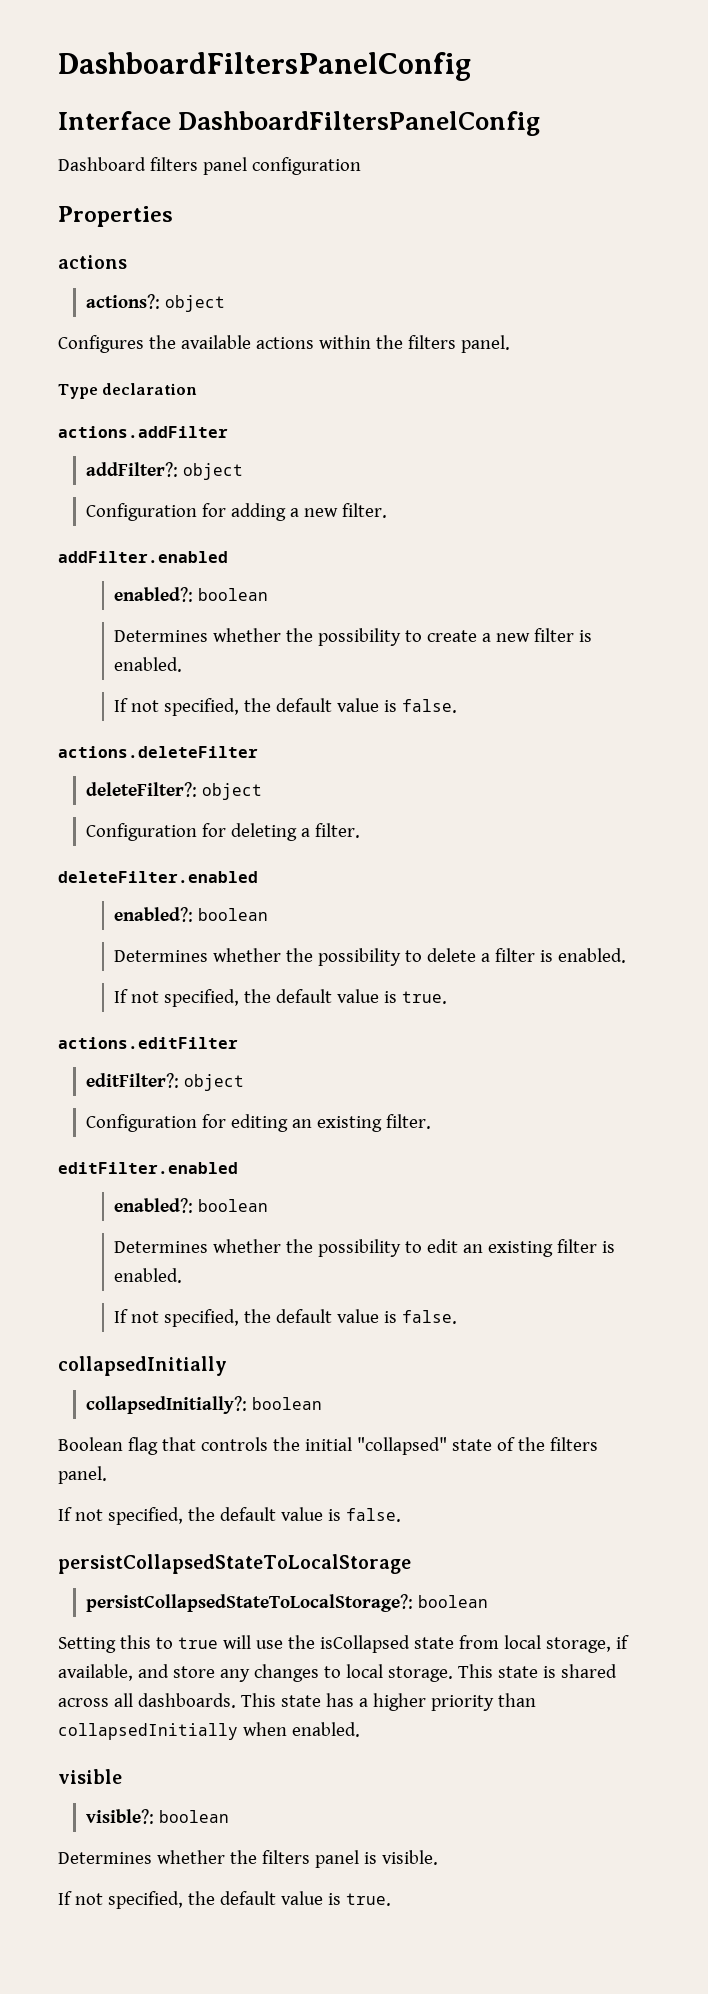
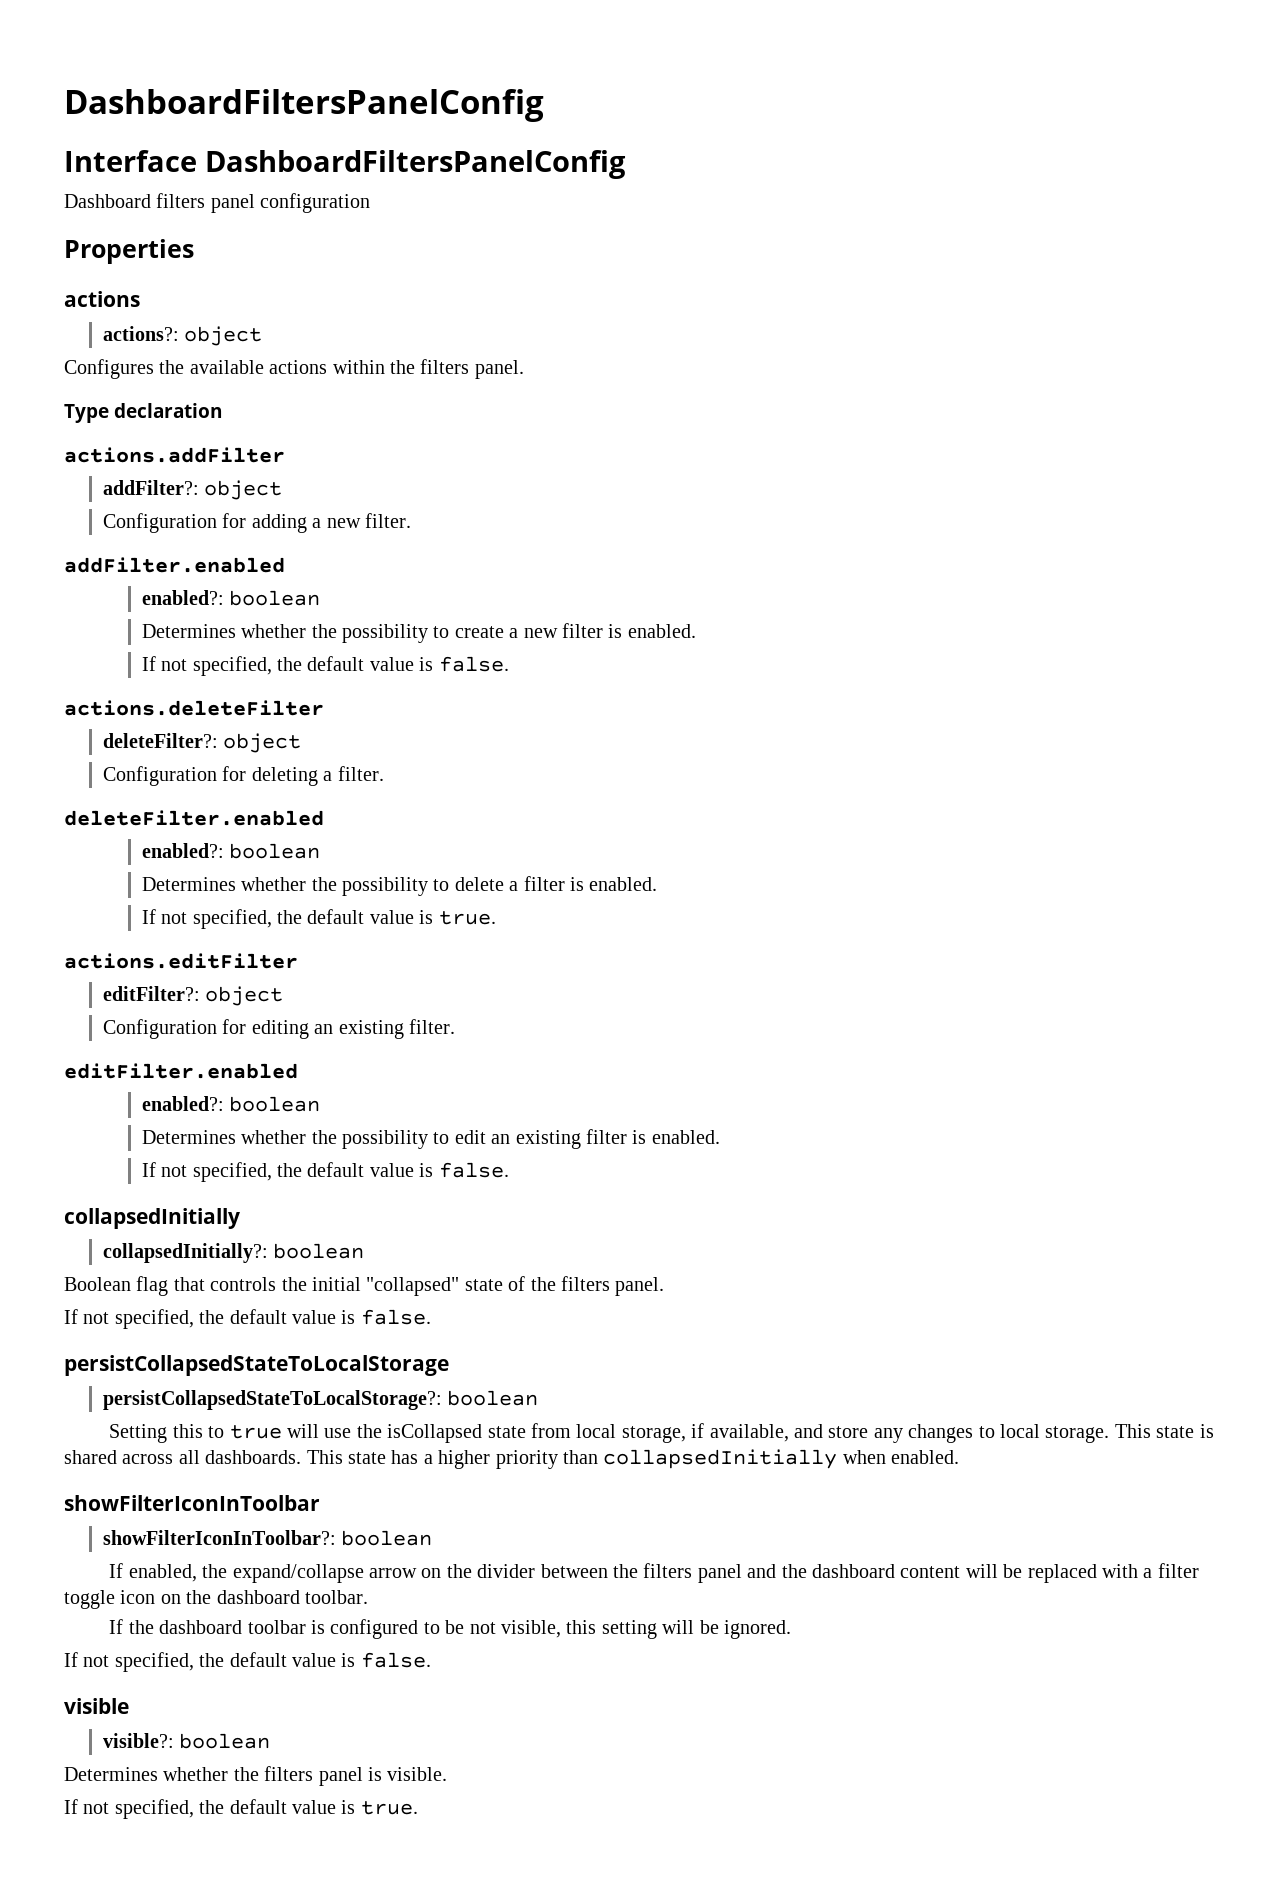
(360, 1729) none -> [64,1495,320,1511] [102,1530,433,1546] [109,1563,1199,1583] [64,1590,368,1609] [109,1619,791,1639] [64,1652,431,1672] // showFilterIconInToolbar // showFilterIconInToolbar?: boolean // If enabled, the expand/collapse arrow on the divider between the filters panel and the dashboard content will be replaced with a filter toggle icon on the dashboard toolbar. // If the dashboard toolbar is configured to be not visible, this setting will be ignored. // If not specified, the default value is false.

